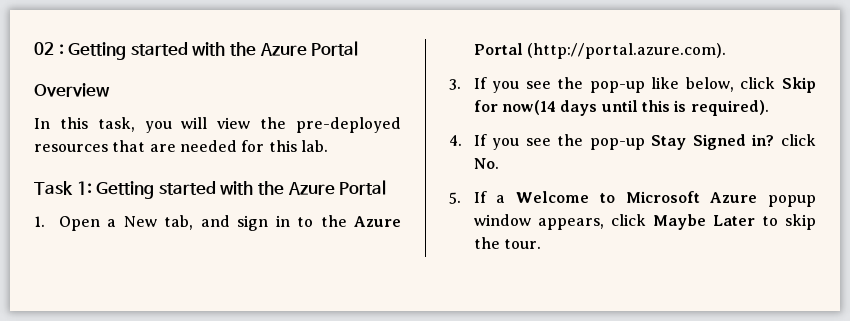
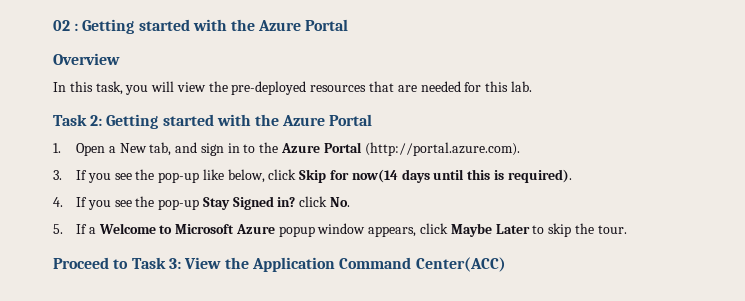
[76,181,92,195] 1: -> [90,115,103,126] 2:
(542, 244) none -> [53,257,506,272] // Proceed to Task 3: View the Application Command Center(ACC)

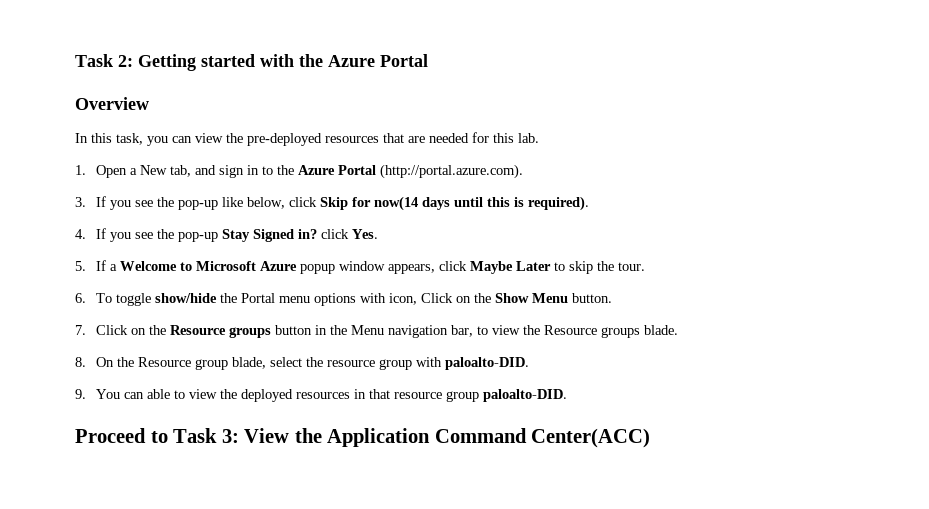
[53,20,79,31] 02 : -> [75,54,133,67] Task 2:
[151,81,175,92] will -> [172,136,192,143] can
[53,114,373,129] // Task 2: Getting started with the Azure Portal -> (539, 138) none
[330,197,351,207] No. -> [352,229,379,239] Yes.
(627, 229) none -> [75,293,613,306] [75,325,679,338] [75,357,530,370] [75,389,568,402] // 6. To toggle show/hide the Portal menu options with icon, Click on the Show Menu button. // 7. Click on the Resource groups button in the Menu navigation bar, to view the Resource groups blade. // 8. On the Resource group blade, select the resource group with paloalto-DID. // 9. You can able to view the deployed resources in that resource group paloalto-DID.

